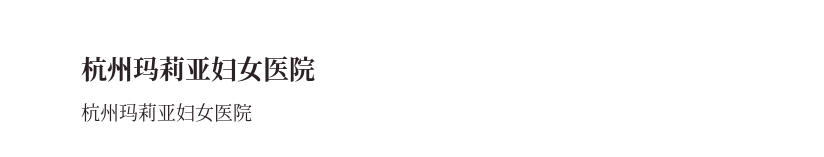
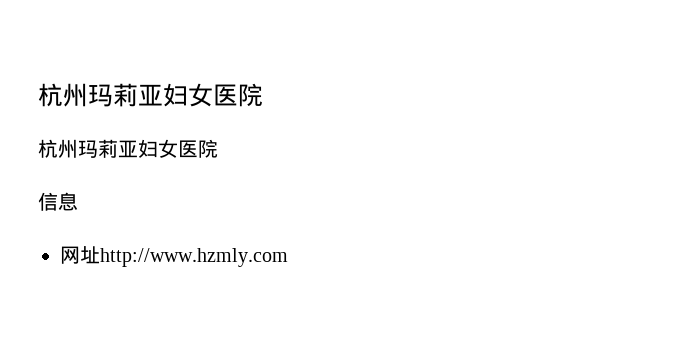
(252, 112) none -> [38,192,78,211] [60,246,288,267] // 信息 // 网址http://www.hzmly.com

